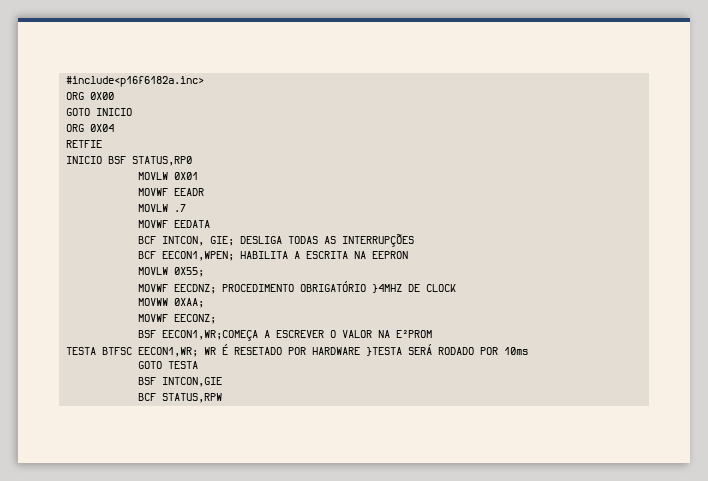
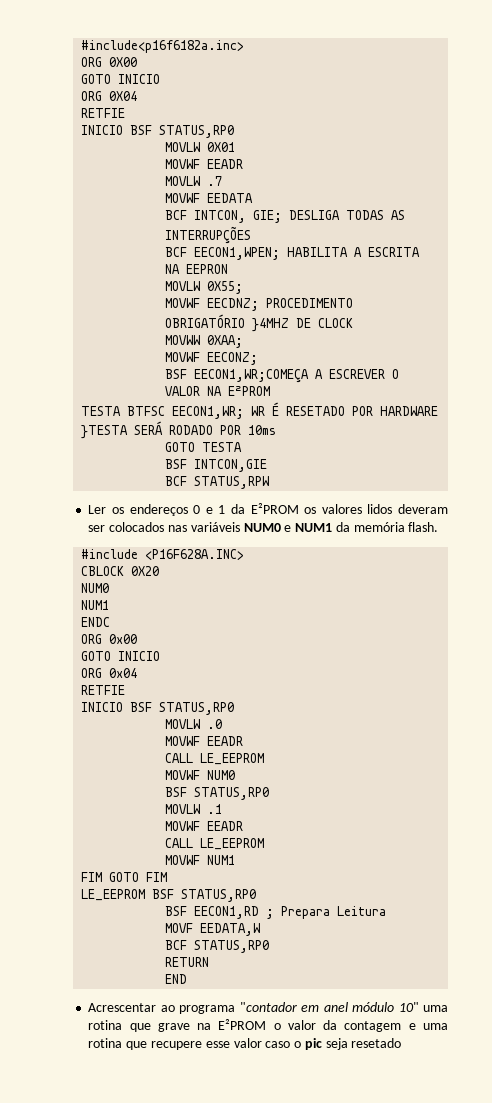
(222, 398) none -> [88,503,448,516] [88,522,439,532] [81,549,245,560] [81,566,160,576] [81,583,110,593] [81,600,110,610] [81,617,111,627] [81,634,138,644] [81,651,161,661] [81,668,138,678] [81,685,126,695] [81,702,235,715] [165,719,223,729] [165,736,244,746] [165,753,265,765] [165,770,236,780] [165,787,270,800] [165,804,223,814] [165,821,244,831] [165,838,265,850] [165,855,236,865] [81,872,168,882] [81,889,257,902] [165,906,387,919] [165,923,261,936] [165,940,270,953] [165,957,210,967] [165,974,188,984] [88,1002,448,1014] [88,1019,448,1032] [88,1038,402,1050] // Ler os endereços 0 e 1 da E²PROM os valores lidos deveram ser colocados nas variáveis NUM0 e NUM1 da memória flash. // #include <P16F628A.INC> // CBLOCK 0X20 // NUM0 // NUM1 // ENDC // ORG 0x00 // GOTO INICIO // ORG 0x04 // RETFIE // INICIO BSF STATUS,RP0 // MOVLW .0 // MOVWF EEADR // CALL LE_EEPROM // MOVWF NUM0 // BSF STATUS,RP0 // MOVLW .1 // MOVWF EEADR // CALL LE_EEPROM // MOVWF NUM1 // FIM GOTO FIM // LE_EEPROM BSF STATUS,RP0 // BSF EECON1,RD ; Prepara Leitura // MOVF EEDATA,W // BCF STATUS,RP0 // RETURN // END // Acrescentar ao programa "contador em anel módulo 10" uma rotina que grave na E²PROM o valor da contagem e uma rotina que recupere esse valor caso o pic seja resetado

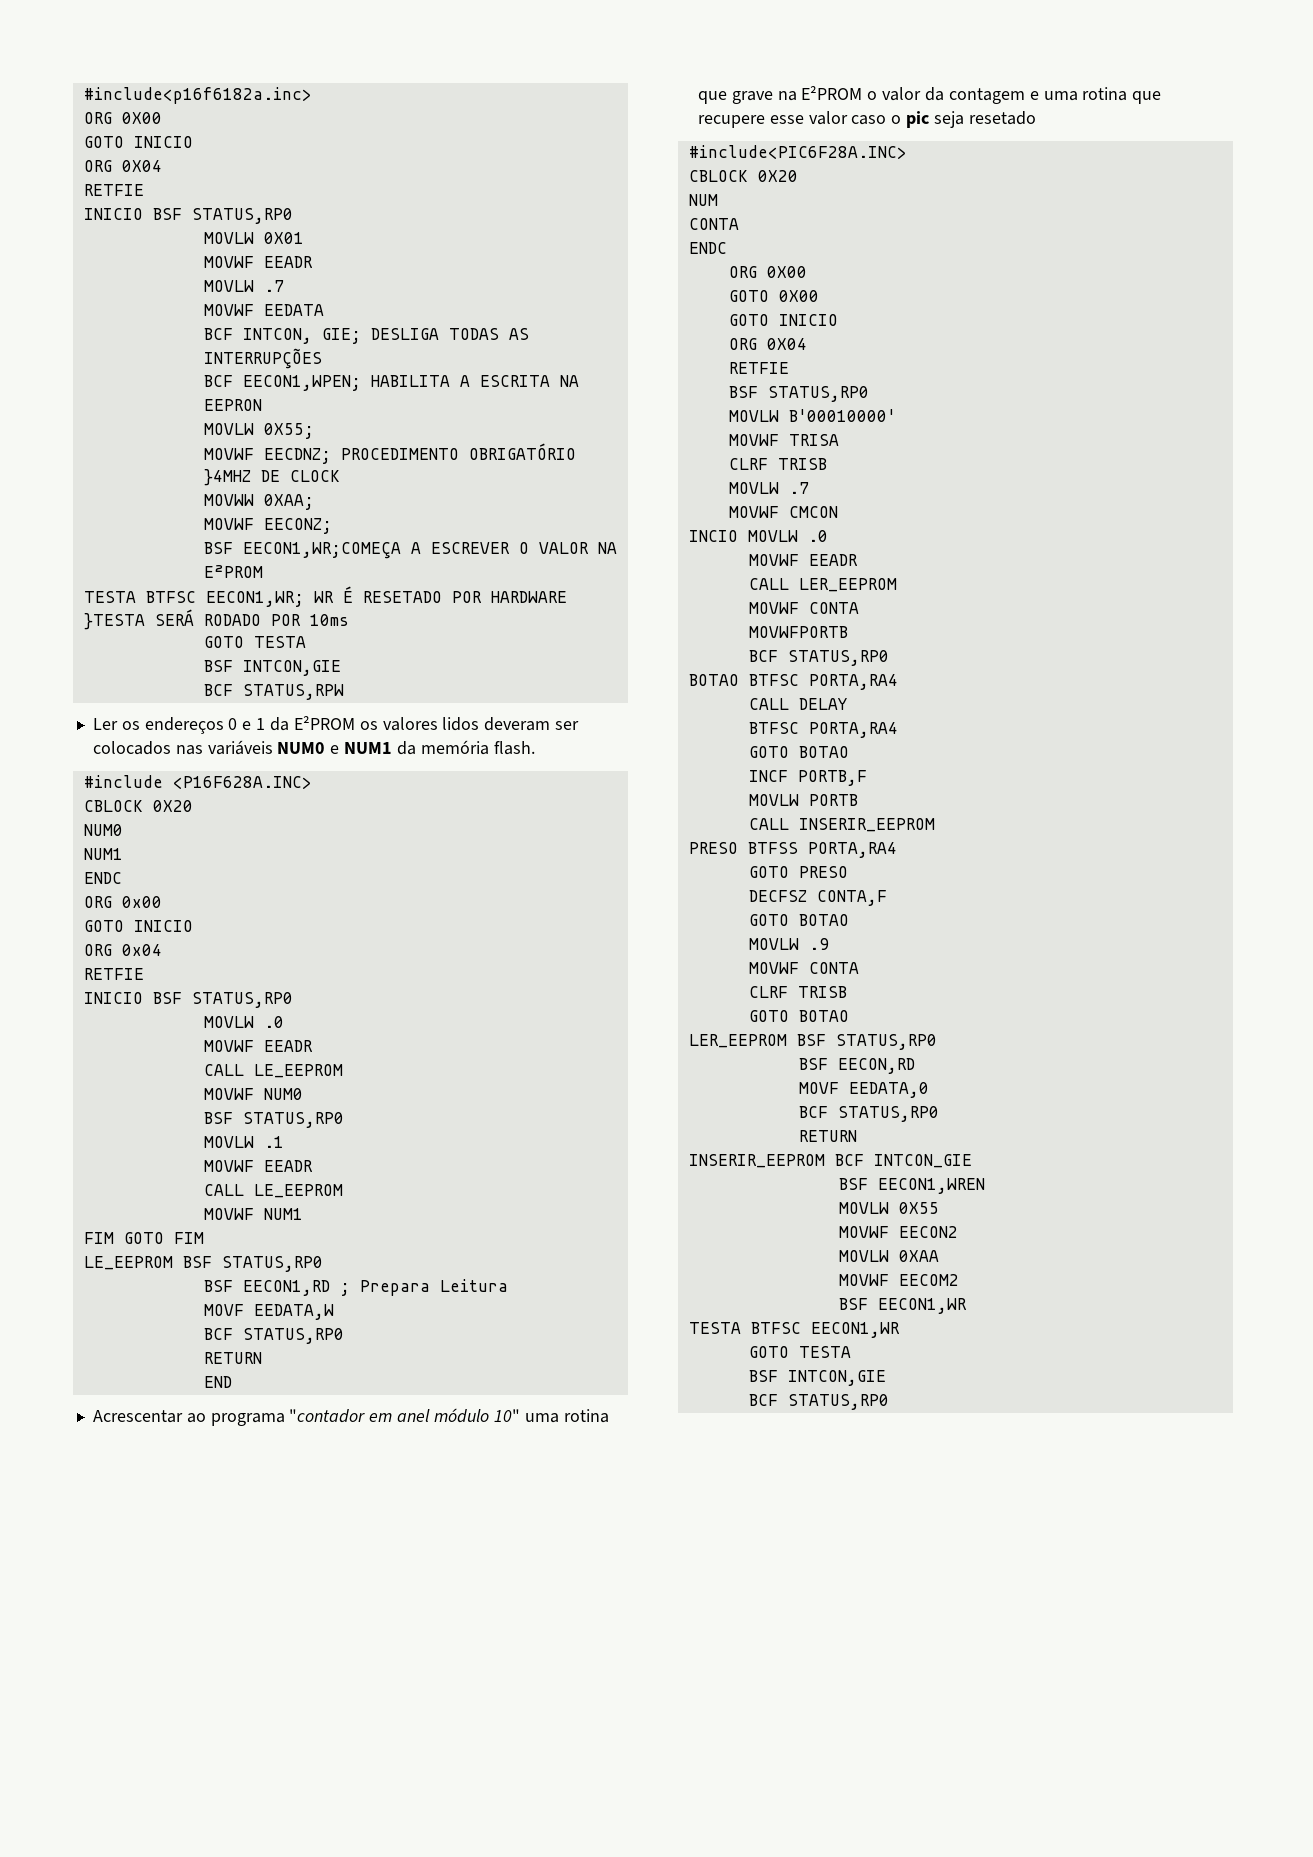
(402, 1043) none -> [688,145,907,159] [688,170,798,182] [688,194,718,206] [688,218,739,230] [688,242,727,254] [728,266,807,278] [728,290,819,302] [728,314,838,326] [728,338,807,350] [728,362,789,374] [728,386,869,402] [728,409,896,422] [728,434,839,446] [728,458,827,470] [728,482,809,494] [728,506,838,518] [688,530,828,542] [748,554,858,566] [748,578,897,592] [748,602,859,614] [748,626,848,638] [748,650,889,666] [688,674,898,690] [748,698,847,710] [748,722,898,738] [748,746,849,758] [748,770,867,786] [748,794,858,806] [748,818,935,832] [688,842,897,858] [748,866,848,878] [748,890,887,906] [748,914,849,926] [748,938,829,950] [748,962,859,974] [748,986,847,998] [748,1010,849,1022] [688,1034,937,1050] [798,1058,915,1074] [798,1082,929,1098] [798,1106,939,1122] [798,1130,857,1142] [688,1154,972,1168] [838,1178,985,1194] [838,1202,939,1214] [838,1226,958,1238] [838,1250,939,1262] [838,1274,959,1286] [838,1298,967,1314] [688,1322,900,1338] [748,1346,851,1358] [748,1370,886,1386] [748,1394,889,1410] // #include<PIC6F28A.INC> // CBLOCK 0X20 // NUM // CONTA // ENDC // ORG 0X00 // GOTO 0X00 // GOTO INICIO // ORG 0X04 // RETFIE // BSF STATUS,RP0 // MOVLW B'00010000' // MOVWF TRISA // CLRF TRISB // MOVLW .7 // MOVWF CMCON // INCIO MOVLW .0 // MOVWF EEADR // CALL LER_EEPROM // MOVWF CONTA // MOVWFPORTB // BCF STATUS,RP0 // BOTAO BTFSC PORTA,RA4 // CALL DELAY // BTFSC PORTA,RA4 // GOTO BOTAO // INCF PORTB,F // MOVLW PORTB // CALL INSERIR_EEPROM // PRESO BTFSS PORTA,RA4 // GOTO PRESO // DECFSZ CONTA,F // GOTO BOTAO // MOVLW .9 // MOVWF CONTA // CLRF TRISB // GOTO BOTAO // LER_EEPROM BSF STATUS,RP0 // BSF EECON,RD // MOVF EEDATA,0 // BCF STATUS,RP0 // RETURN // INSERIR_EEPROM BCF INTCON_GIE // BSF EECON1,WREN // MOVLW 0X55 // MOVWF EECON2 // MOVLW 0XAA // MOVWF EECOM2 // BSF EECON1,WR // TESTA BTFSC EECON1,WR // GOTO TESTA // BSF INTCON,GIE // BCF STATUS,RP0

